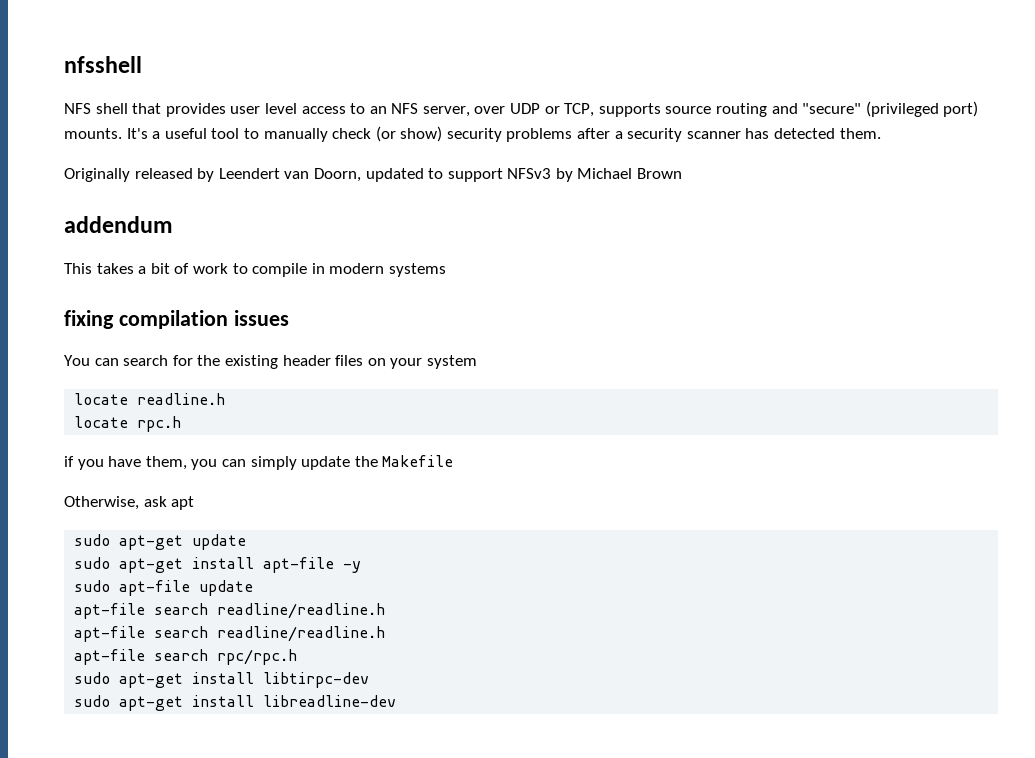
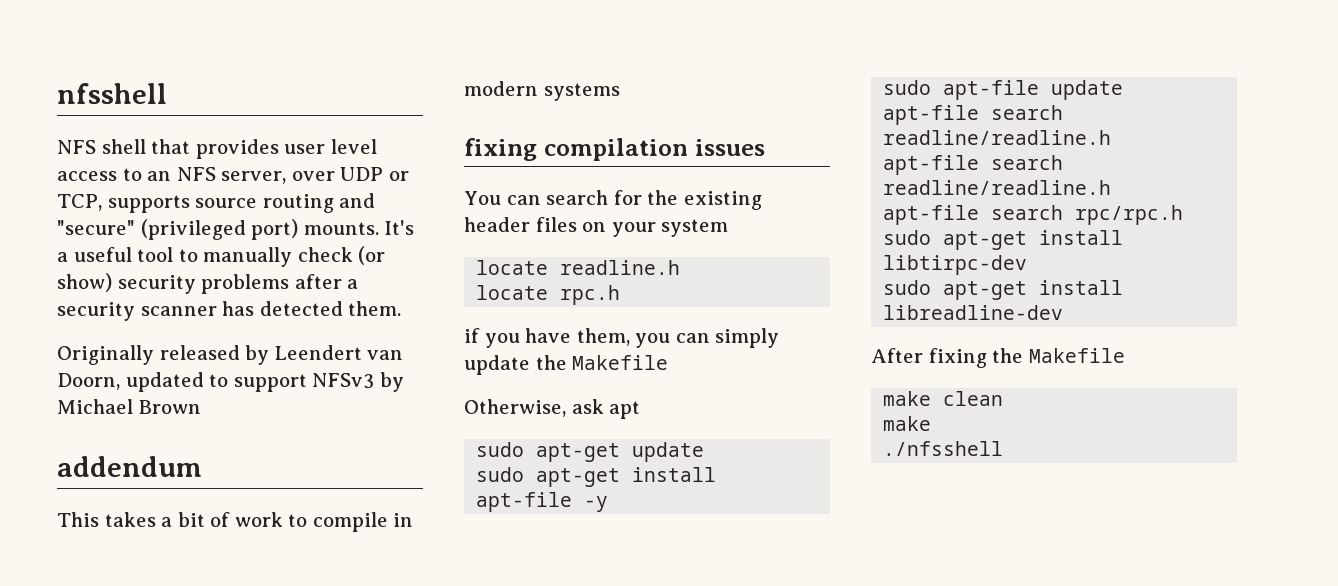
(397, 701) none -> [871,348,1125,368] [883,391,1004,406] [883,416,932,431] [883,441,1004,456] // After fixing the Makefile // make clean // make // ./nfsshell

